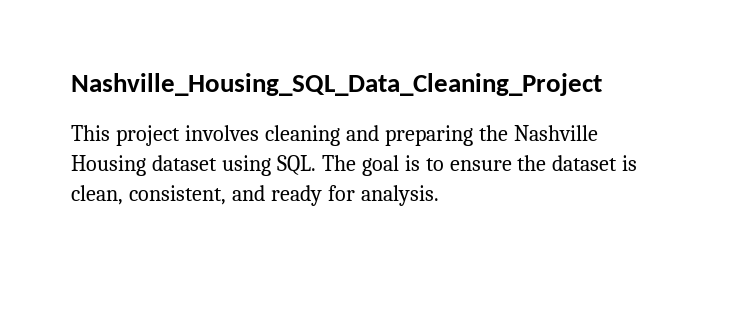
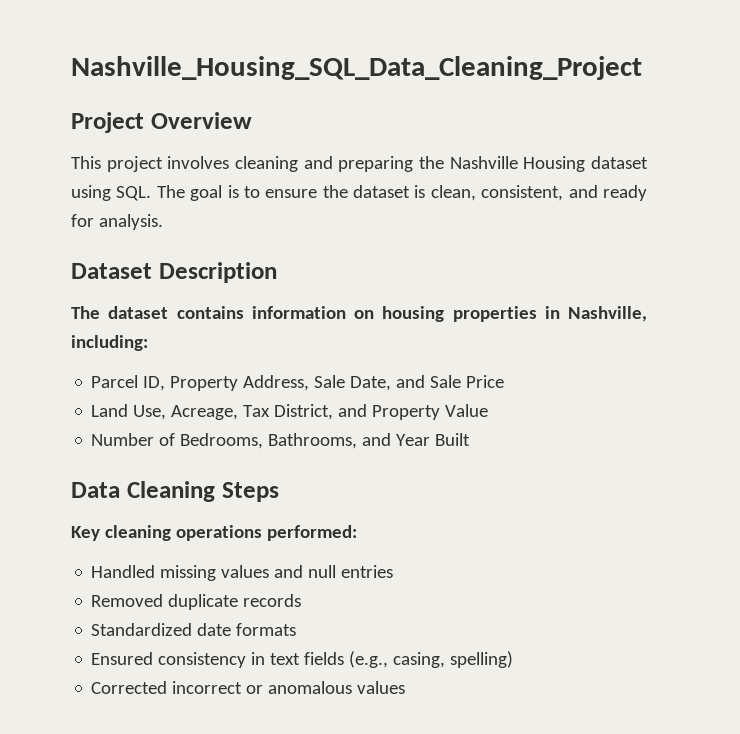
(602, 84) none -> [71,112,252,133] // Project Overview
(439, 195) none -> [71,262,277,283] [71,306,647,322] [71,335,148,351] [91,375,505,391] [91,404,489,420] [91,433,471,449] [71,481,279,502] [71,525,357,541] [91,565,394,581] [91,594,302,610] [91,623,297,636] [91,651,514,668] [91,681,406,694] // Dataset Description // The dataset contains information on housing properties in Nashville, including: // Parcel ID, Property Address, Sale Date, and Sale Price // Land Use, Acreage, Tax District, and Property Value // Number of Bedrooms, Bathrooms, and Year Built // Data Cleaning Steps // Key cleaning operations performed: // Handled missing values and null entries // Removed duplicate records // Standardized date formats // Ensured consistency in text fields (e.g., casing, spelling) // Corrected incorrect or anomalous values

